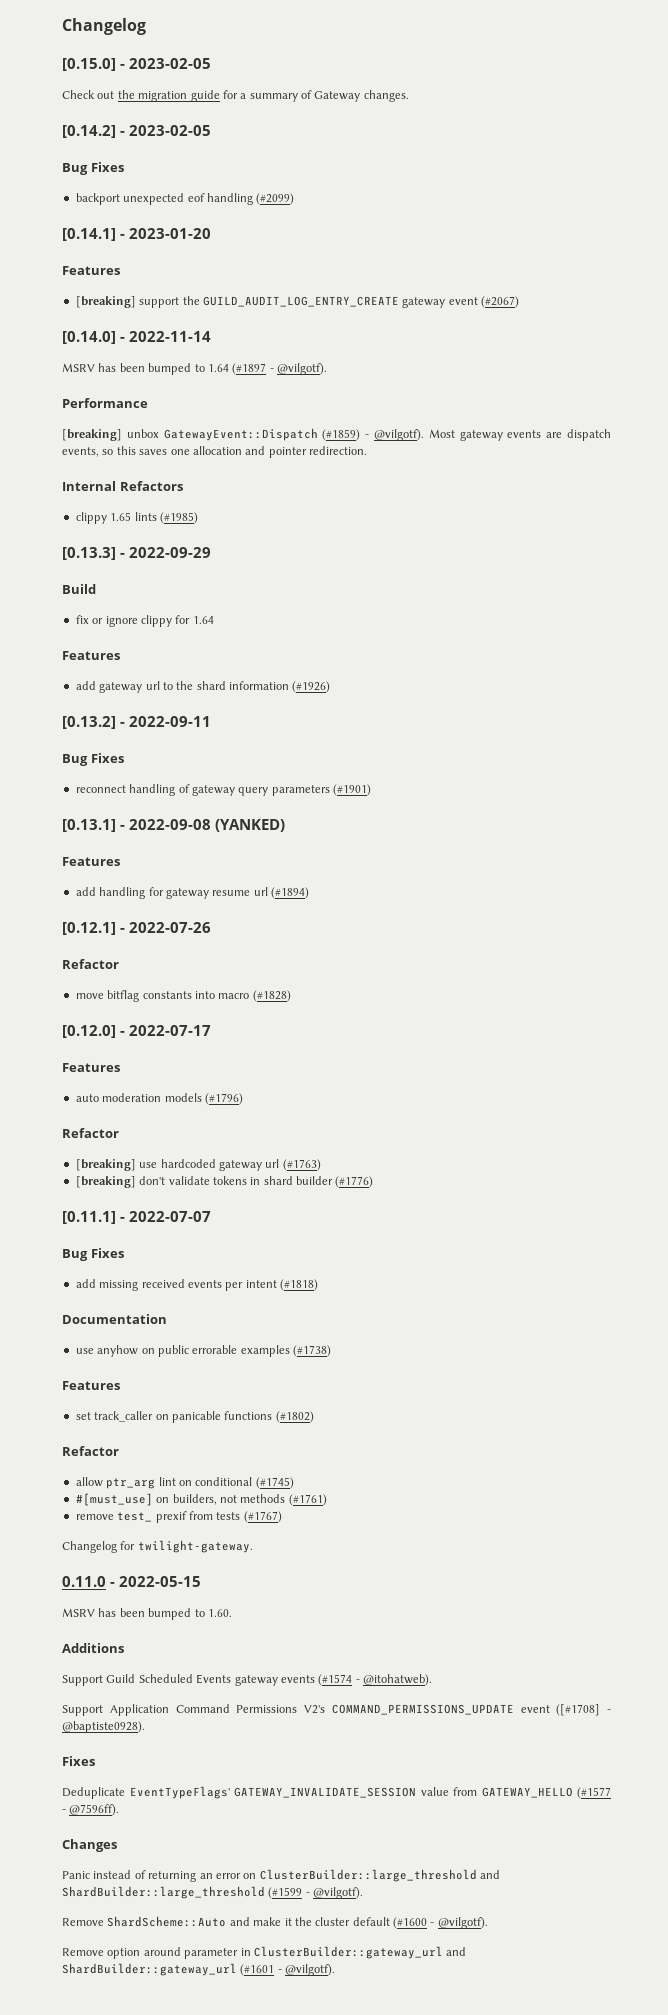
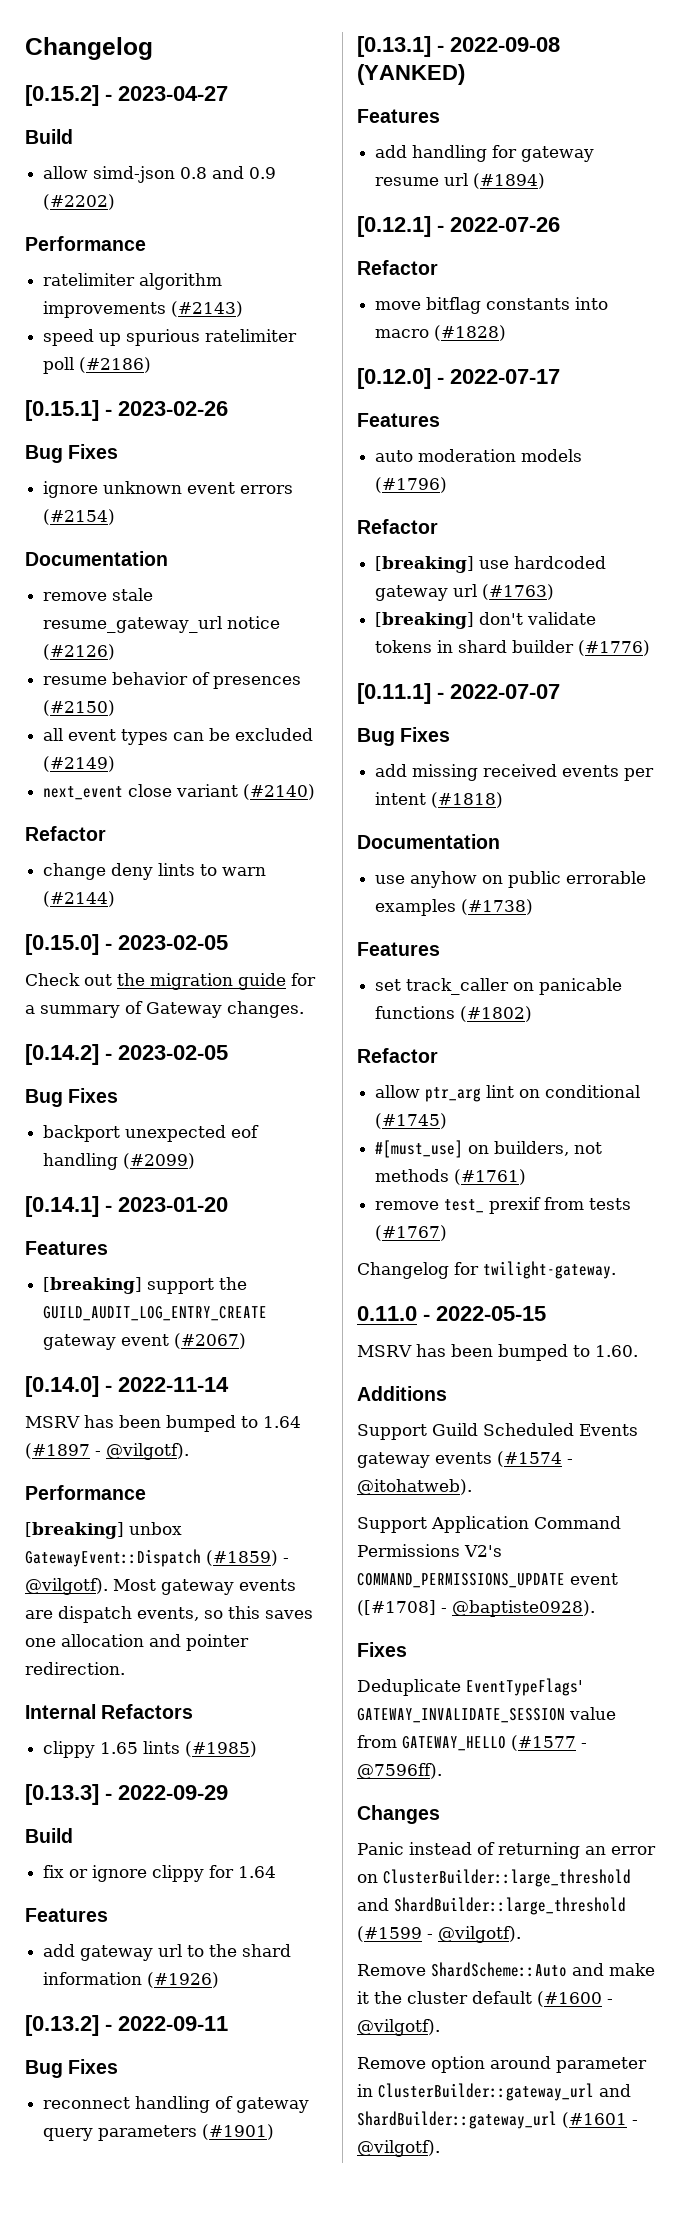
[62,18,146,35] Changelog -> [25,37,153,60] [25,85,228,106] [25,129,73,144] [43,166,277,183] [43,194,116,210] [25,236,146,251] [43,273,223,290] [43,301,244,318] [43,329,298,346] [43,357,152,374] [25,400,228,421] [25,444,119,463] [43,481,294,498] [43,509,116,525] [25,551,168,566] [43,588,154,601] [43,616,281,633] [43,644,116,660] [43,672,302,689] [43,700,116,716] [43,728,314,745] [43,756,116,772] [43,784,316,800] [25,826,106,841] [43,863,267,880] [43,891,116,907] Changelog // [0.15.2] - 2023-04-27 // Build // allow simd-json 0.8 and 0.9 (#2202) // Performance // ratelimiter algorithm improvements (#2143) // speed up spurious ratelimiter poll (#2186) // [0.15.1] - 2023-02-26 // Bug Fixes // ignore unknown event errors (#2154) // Documentation // remove stale resume_gateway_url notice (#2126) // resume behavior of presences (#2150) // all event types can be excluded (#2149) // next_event close variant (#2140) // Refactor // change deny lints to warn (#2144)

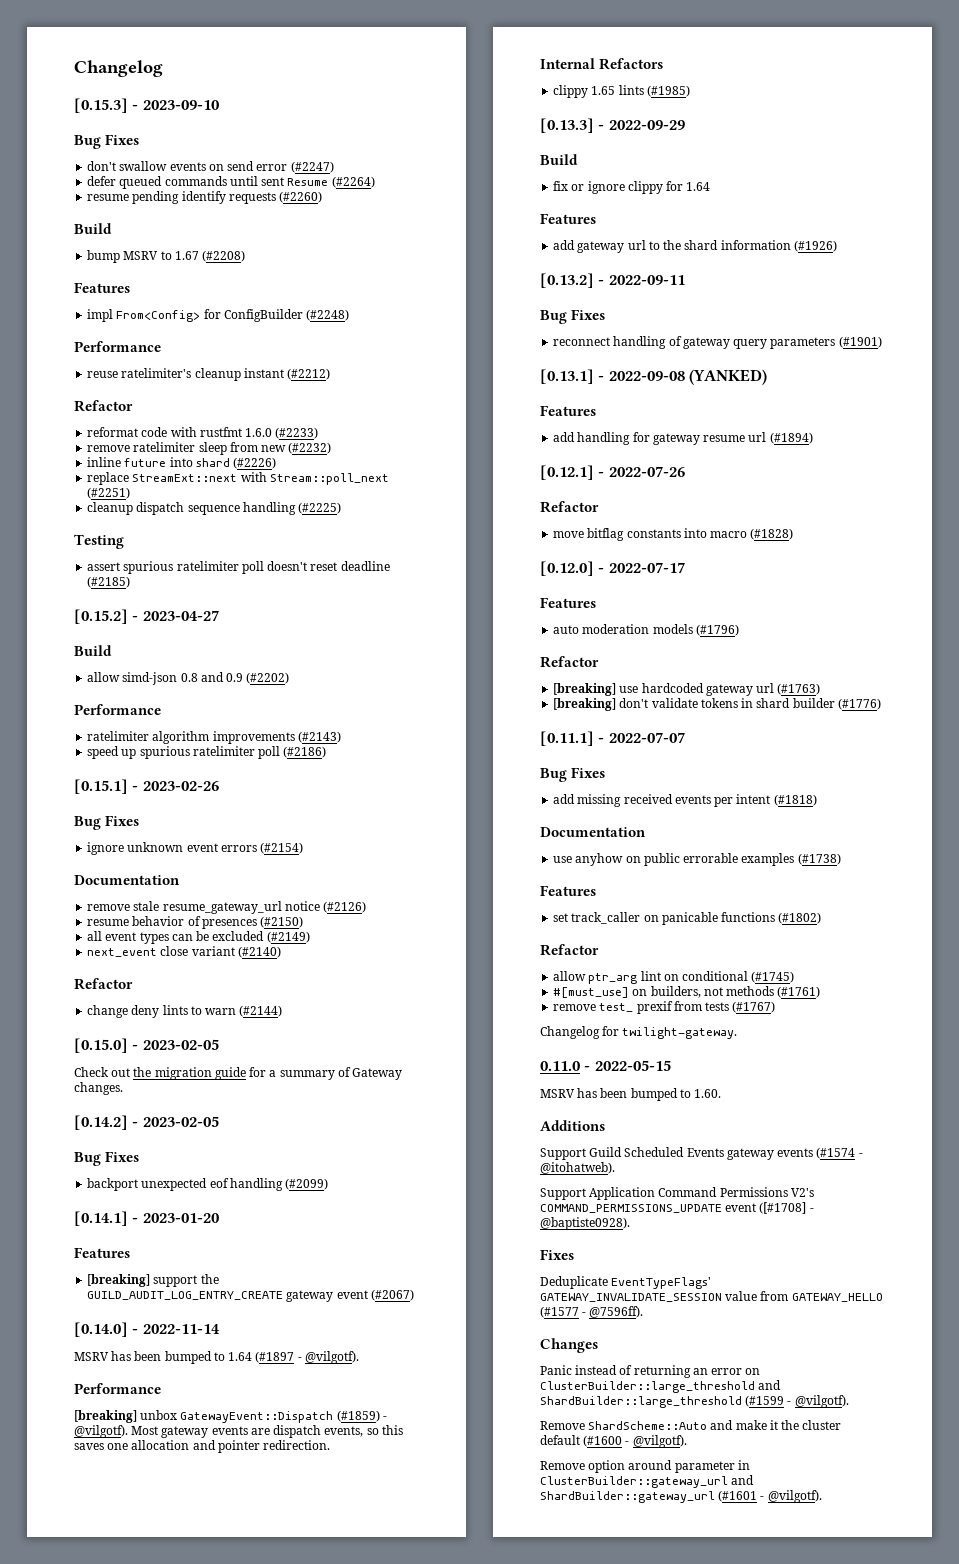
[25,37,153,60] Changelog -> [74,60,163,77] [74,98,219,113] [74,134,140,149] [87,161,334,173] [87,176,375,189] [87,191,323,204] [74,223,112,234] [87,250,246,263] [74,282,130,293] [87,309,350,322] [74,341,161,352] [87,368,331,381] [74,400,133,412] [87,427,319,439] [87,442,332,455] [87,457,277,469] [87,472,389,485] [87,487,131,499] [87,502,342,515] [74,534,124,549] [87,561,390,574] [87,576,131,588] Changelog // [0.15.3] - 2023-09-10 // Bug Fixes // don't swallow events on send error (#2247) // defer queued commands until sent Resume (#2264) // resume pending identify requests (#2260) // Build // bump MSRV to 1.67 (#2208) // Features // impl From<Config> for ConfigBuilder (#2248) // Performance // reuse ratelimiter's cleanup instant (#2212) // Refactor // reformat code with rustfmt 1.6.0 (#2233) // remove ratelimiter sleep from new (#2232) // inline future into shard (#2226) // replace StreamExt::next with Stream::poll_next (#2251) // cleanup dispatch sequence handling (#2225) // Testing // assert spurious ratelimiter poll doesn't reset deadline (#2185)

